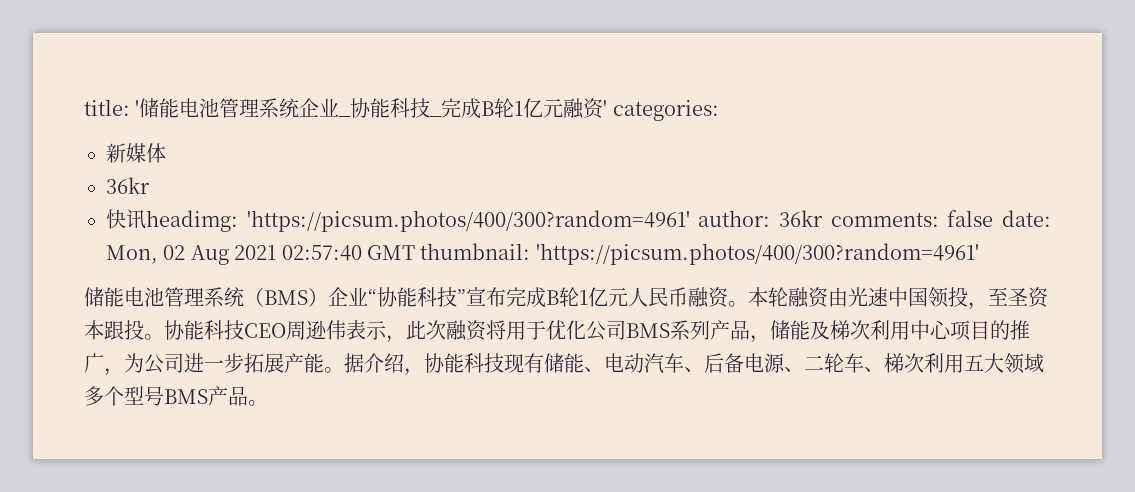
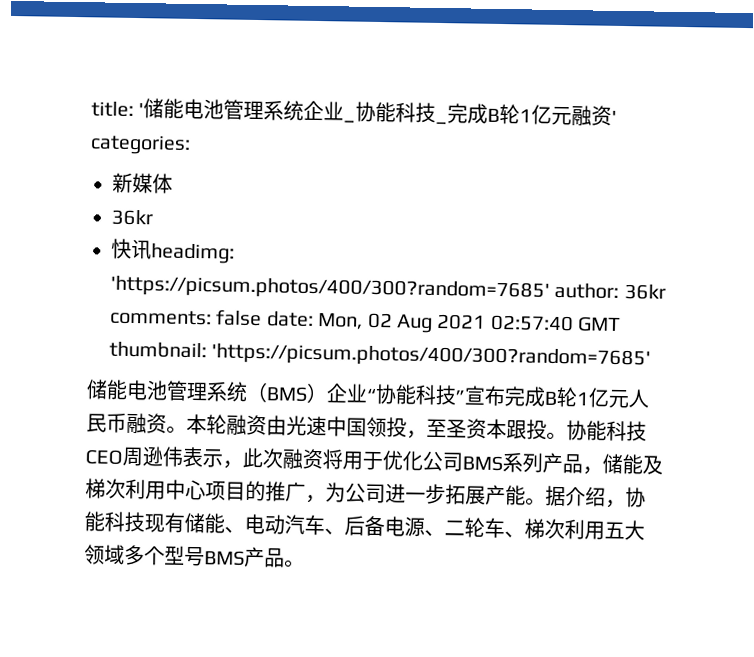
[246,210,690,232] 'https://picsum.photos/400/300?random=4961' -> [110,275,550,302] 'https://picsum.photos/400/300?random=7685'
[535,243,979,265] 'https://picsum.photos/400/300?random=4961' -> [211,343,652,370] 'https://picsum.photos/400/300?random=7685'

